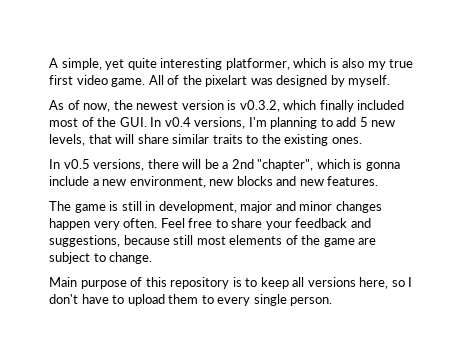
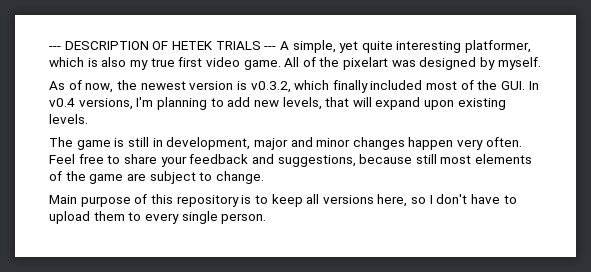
(49, 63) none -> [49,41,277,50] --- DESCRIPTION OF HETEK TRIALS ---
[359,117,368,127] 5 -> (251, 102) none
[137,134,362,146] [49,159,400,171] [49,176,379,188] share similar traits to the existing ones. // In v0.5 versions, there will be a 2nd "chapter", which is gonna include a new environment, new blocks and new features. -> [375,97,506,110] [49,114,88,124] expand upon existing levels.

